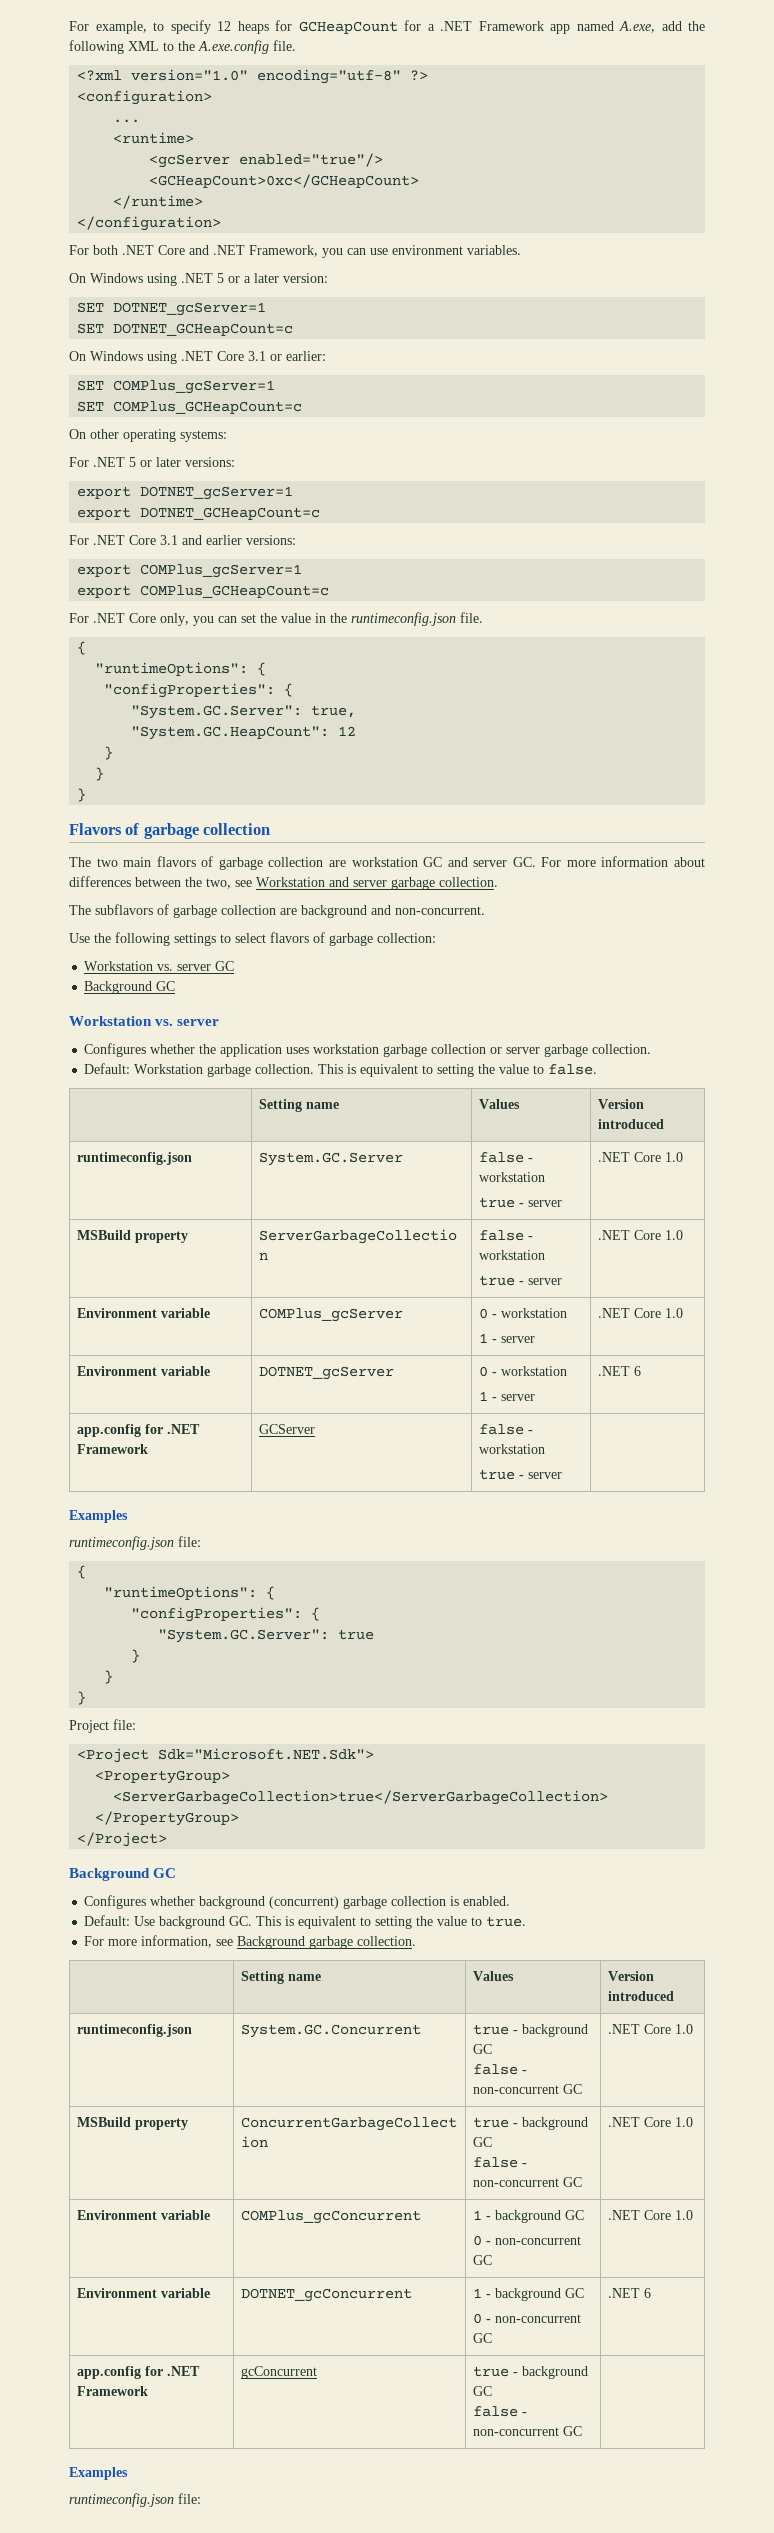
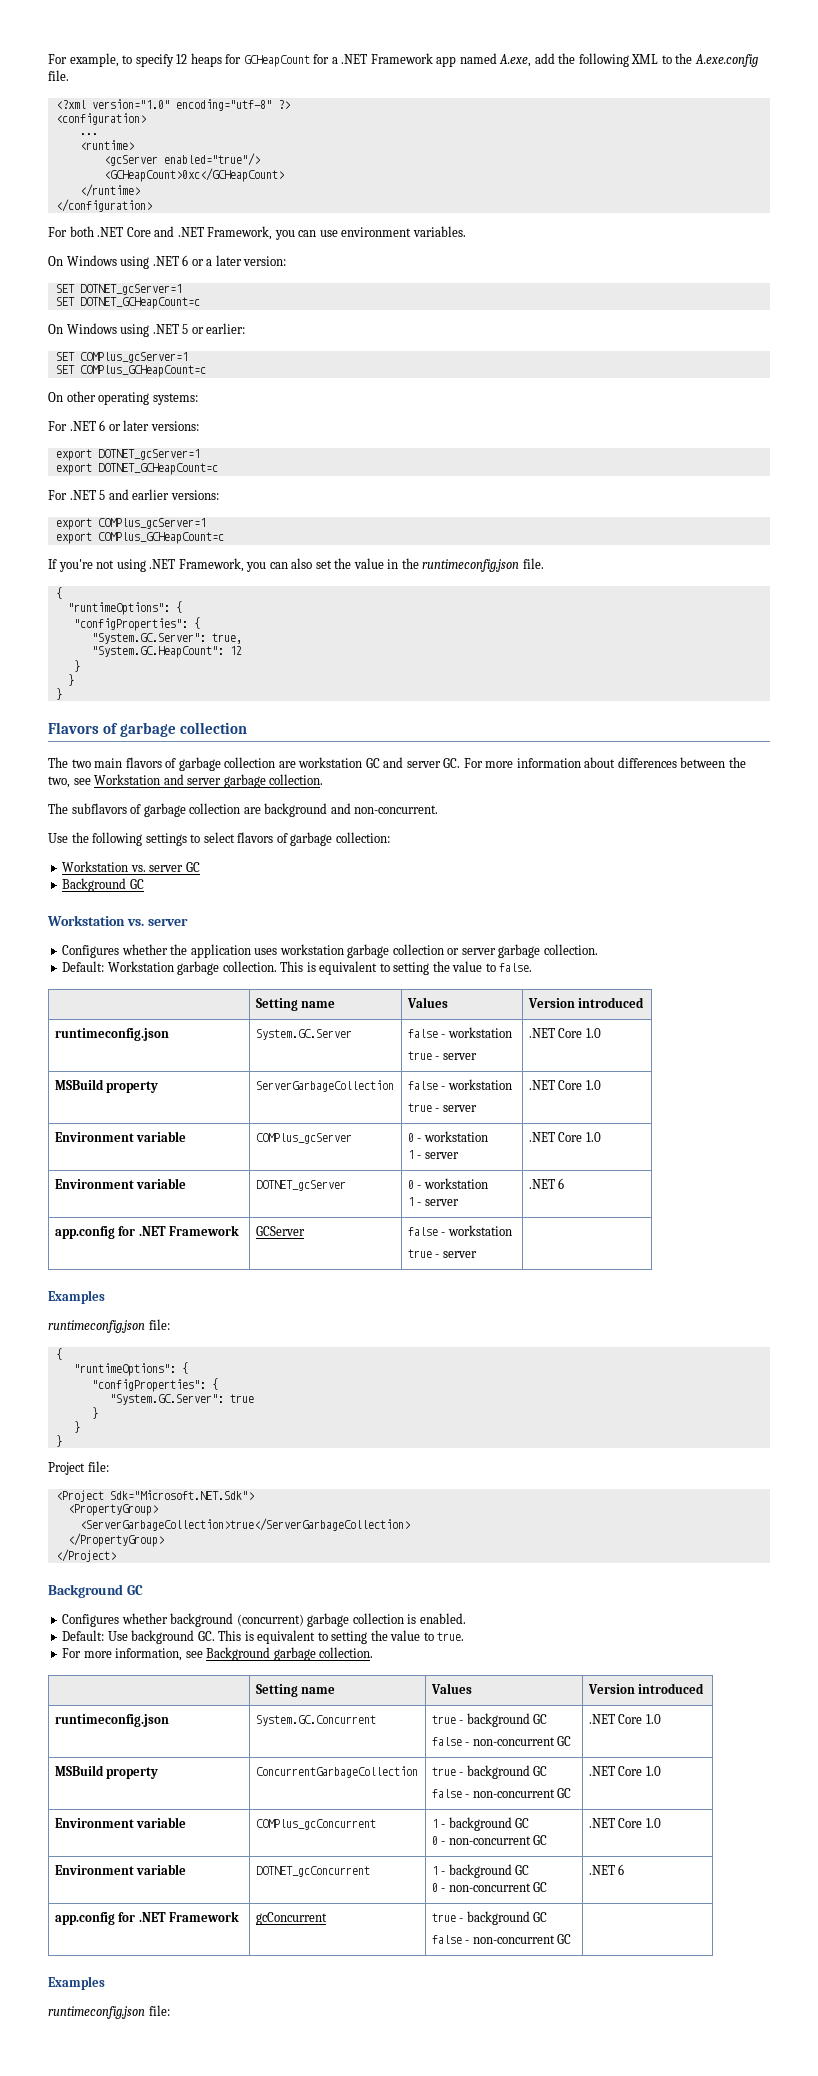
[217,273,224,283] 5 -> [182,255,189,266] 6
[217,351,266,361] Core 3.1 -> [182,324,189,334] 5
[129,457,136,467] 5 -> [99,420,106,431] 6
[129,535,178,545] Core 3.1 -> [99,490,106,500] 5
[69,613,237,626] For .NET Core only, you can -> [48,558,313,572] If you're not using .NET Framework, you can also

